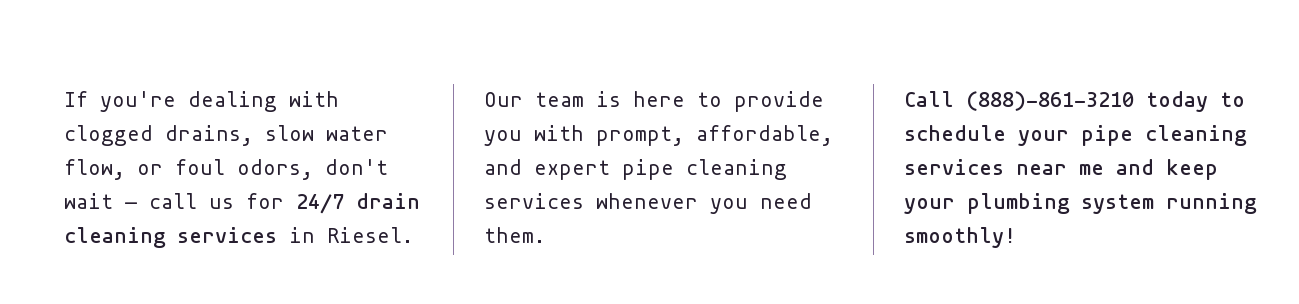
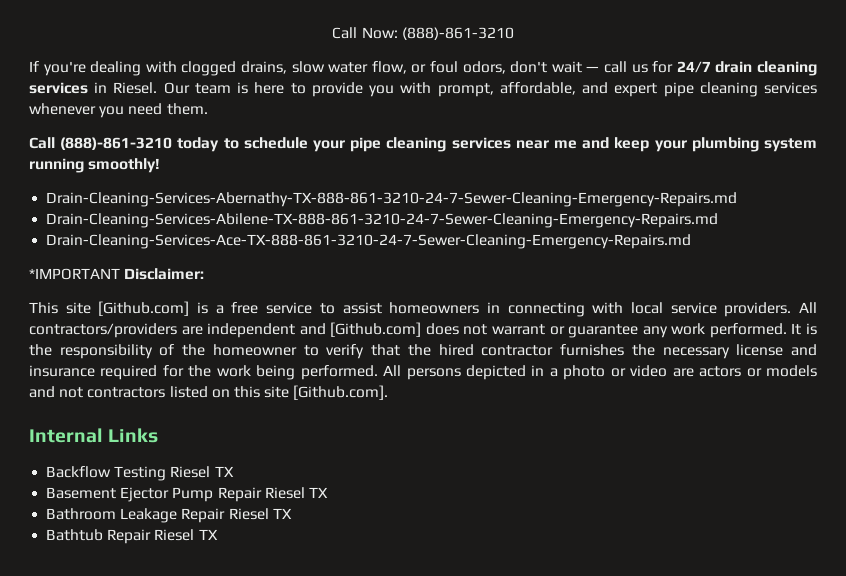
(64, 99) none -> [332,27,514,40] Call Now: (888)-861-3210 //
(1016, 237) none -> [46,192,738,207] [46,213,719,228] [46,234,692,249] [29,268,205,280] [29,301,817,317] [29,322,817,338] [29,344,818,359] [29,365,818,380] [29,385,389,400] [29,428,159,443] [46,466,234,481] [46,487,328,502] [46,508,292,523] [46,529,218,544] // Drain-Cleaning-Services-Abernathy-TX-888-861-3210-24-7-Sewer-Cleaning-Emergency-Repairs.md // Drain-Cleaning-Services-Abilene-TX-888-861-3210-24-7-Sewer-Cleaning-Emergency-Repairs.md // Drain-Cleaning-Services-Ace-TX-888-861-3210-24-7-Sewer-Cleaning-Emergency-Repairs.md // *IMPORTANT Disclaimer: // This site [Github.com] is a free service to assist homeowners in connecting with local service providers. All contractors/providers are independent and [Github.com] does not warrant or guarantee any work performed. It is the responsibility of the homeowner to verify that the hired contractor furnishes the necessary license and insurance required for the work being performed. All persons depicted in a photo or video are actors or models and not contractors listed on this site [Github.com]. // Internal Links // Backflow Testing Riesel TX // Basement Ejector Pump Repair Riesel TX // Bathroom Leakage Repair Riesel TX // Bathtub Repair Riesel TX

